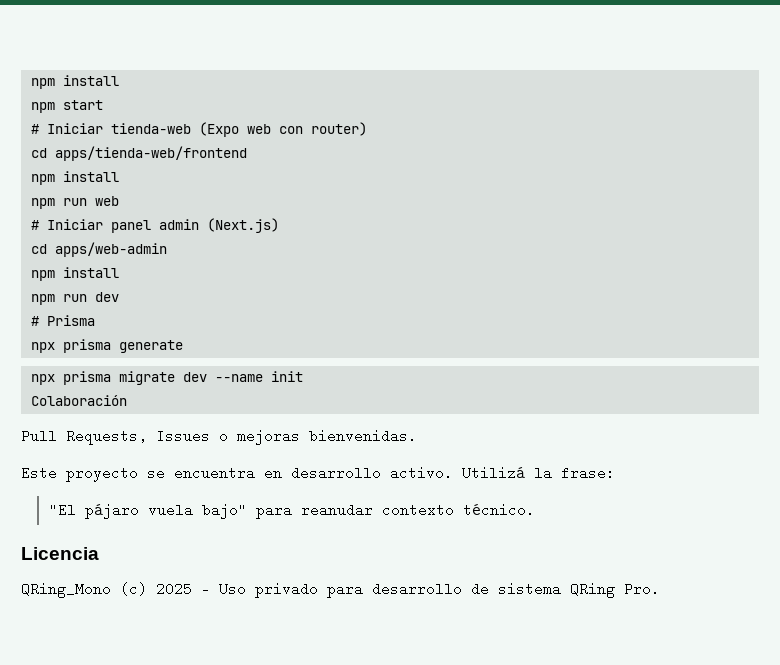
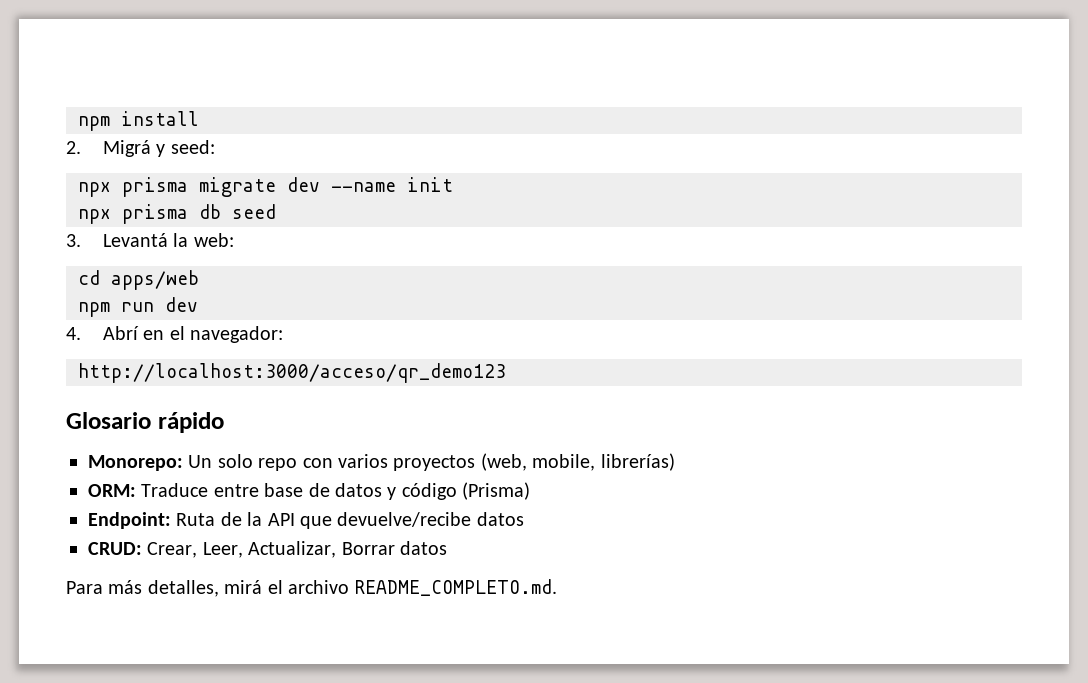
[31,75,120,89] [31,100,104,113] [31,122,368,137] [31,146,248,161] [31,171,120,185] [31,196,120,209] [31,218,280,233] [31,242,168,257] [31,267,120,281] [31,292,120,305] [31,315,96,326] [31,339,184,353] npm install // npm start // # Iniciar tienda-web (Expo web con router) // cd apps/tienda-web/frontend // npm install // npm run web // # Iniciar panel admin (Next.js) // cd apps/web-admin // npm install // npm run dev // # Prisma // npx prisma generate -> [78,111,199,131] [66,140,215,157] npm install // 2. Migrá y seed:
[31,395,128,406] [21,429,417,445] [21,466,615,482] [48,503,535,519] [21,547,99,560] [21,582,660,598] Colaboración // Pull Requests, Issues o mejoras bienvenidas. // Este proyecto se encuentra en desarrollo activo. Utilizá la frase: // "El pájaro vuela bajo" para reanudar contexto técnico. // Licencia // QRing_Mono (c) 2025 - Uso privado para desarrollo de sistema QRing Pro. -> [78,204,276,224] [66,233,234,247] [78,270,199,290] [78,297,198,317] [66,326,284,343] [78,363,506,383] [66,412,224,433] [88,453,675,471] [88,482,531,500] [88,512,524,529] [88,541,447,558] [66,579,558,597] npx prisma db seed // 3. Levantá la web: // cd apps/web // npm run dev // 4. Abrí en el navegador: // http://localhost:3000/acceso/qr_demo123 // Glosario rápido // Monorepo: Un solo repo con varios proyectos (web, mobile, librerías) // ORM: Traduce entre base de datos y código (Prisma) // Endpoint: Ruta de la API que devuelve/recibe datos // CRUD: Crear, Leer, Actualizar, Borrar datos // Para más detalles, mirá el archivo README_COMPLETO.md.

